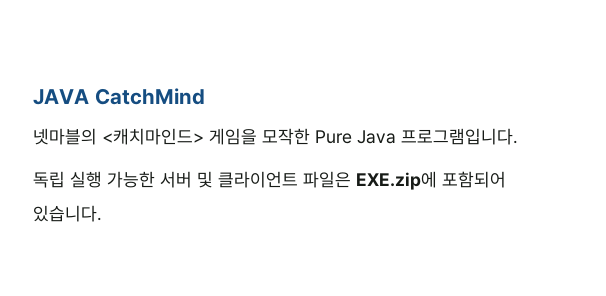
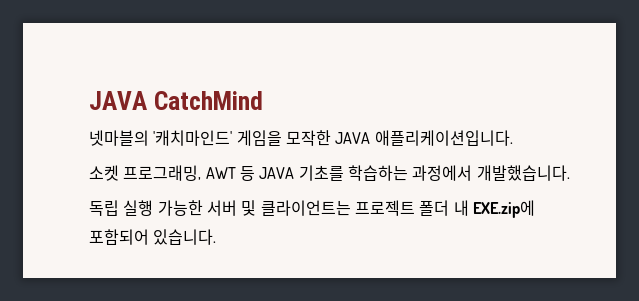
[102,128,204,145] <캐치마인드> -> [153,130,233,146] '캐치마인드'
[315,128,518,145] Pure Java 프로그램입니다. -> [335,130,513,146] [89,165,570,181] JAVA 애플리케이션입니다. // 소켓 프로그래밍, AWT 등 JAVA 기초를 학습하는 과정에서 개발했습니다.
[218,171,351,188] 클라이언트 파일은 -> [260,200,469,216] 클라이언트는 프로젝트 폴더 내

